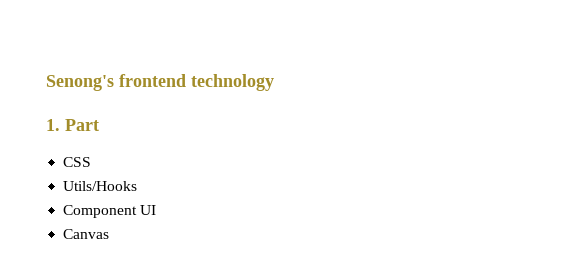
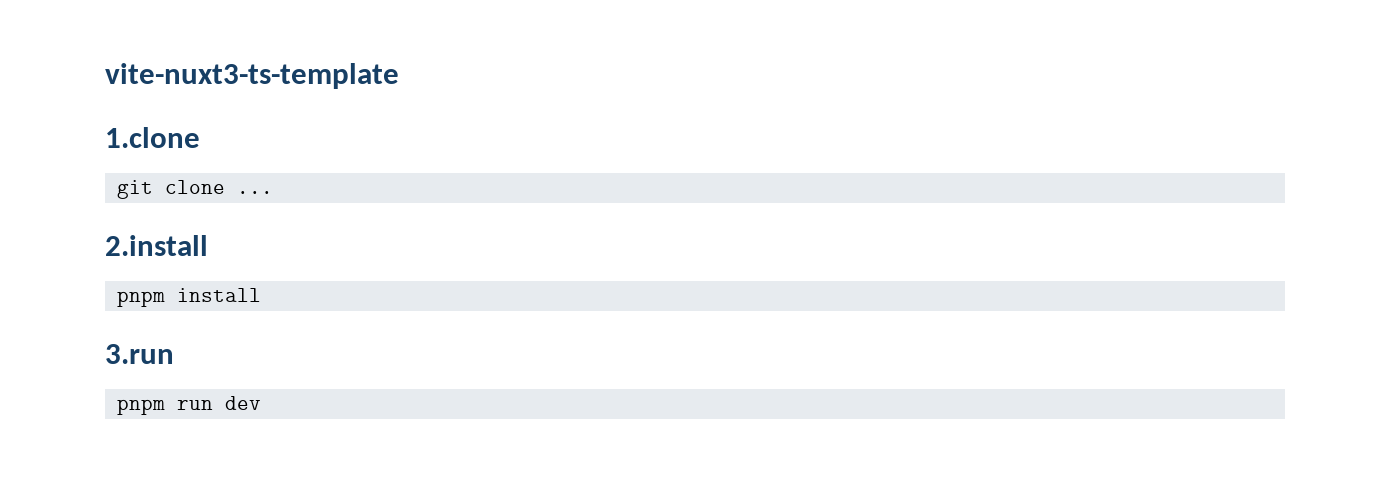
[46,74,274,91] [46,119,99,131] [63,157,92,167] [63,181,138,191] [63,205,157,218] [63,229,110,239] Senong's frontend technology // 1. Part // CSS // Utils/Hooks // Component UI // Canvas -> [105,63,399,89] [105,127,200,148] [117,180,273,199] [105,235,208,256] [117,288,261,307] [105,344,174,364] [117,396,261,415] vite-nuxt3-ts-template // 1.clone // git clone ... // 2.install // pnpm install // 3.run // pnpm run dev

